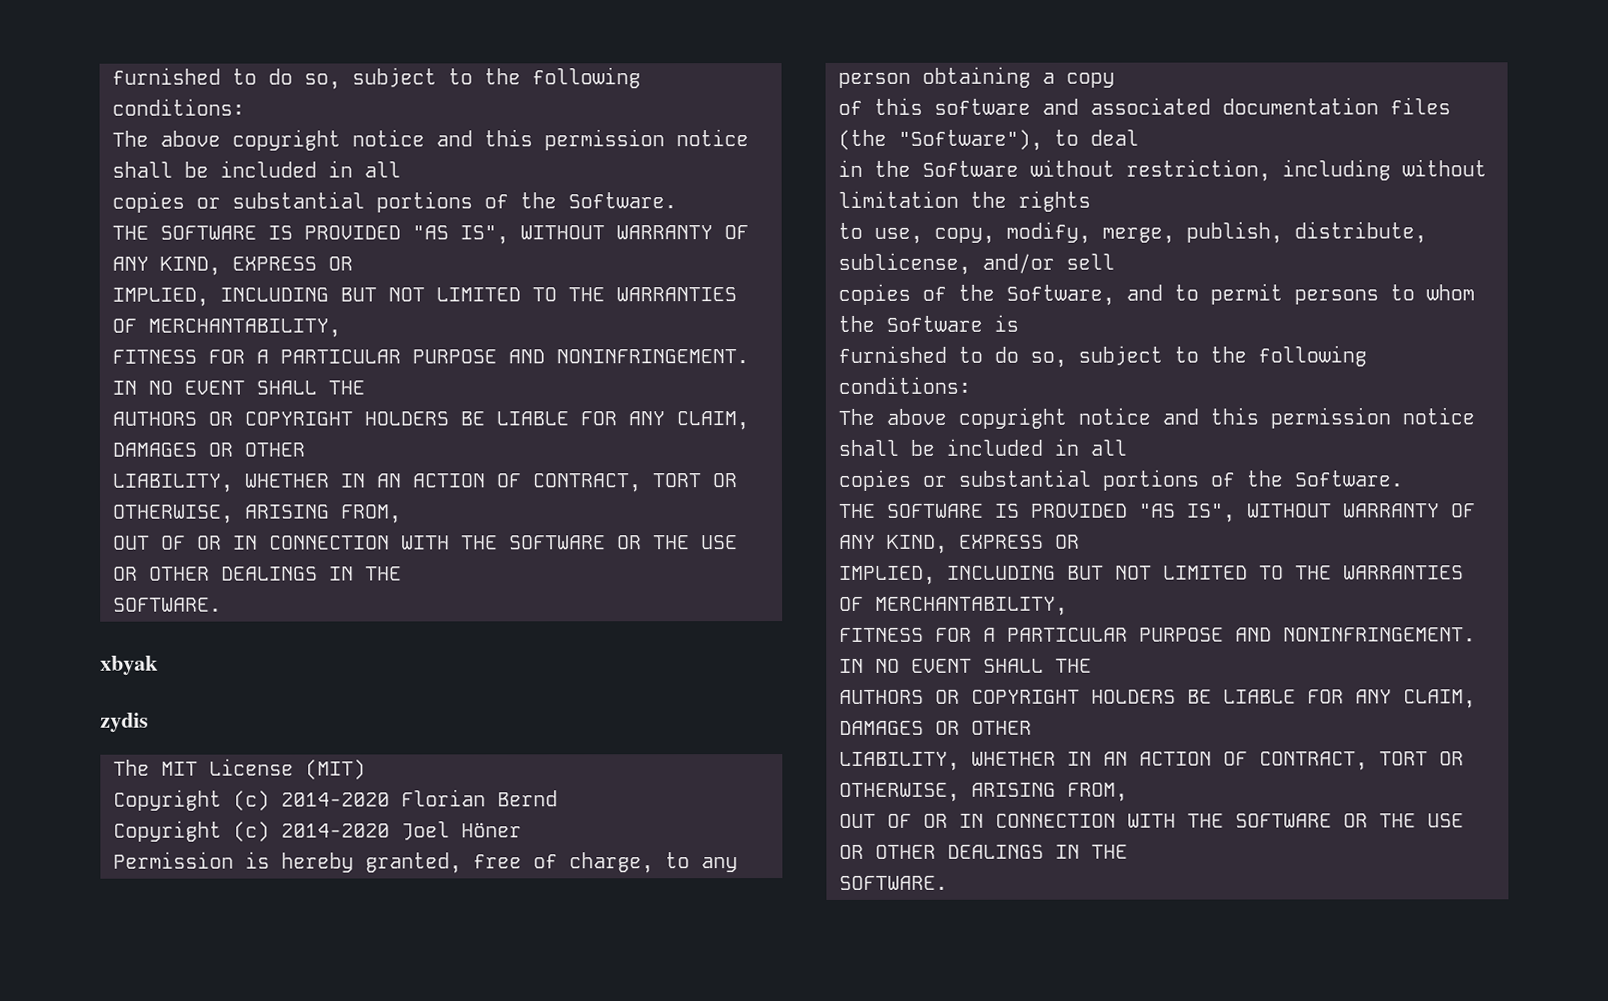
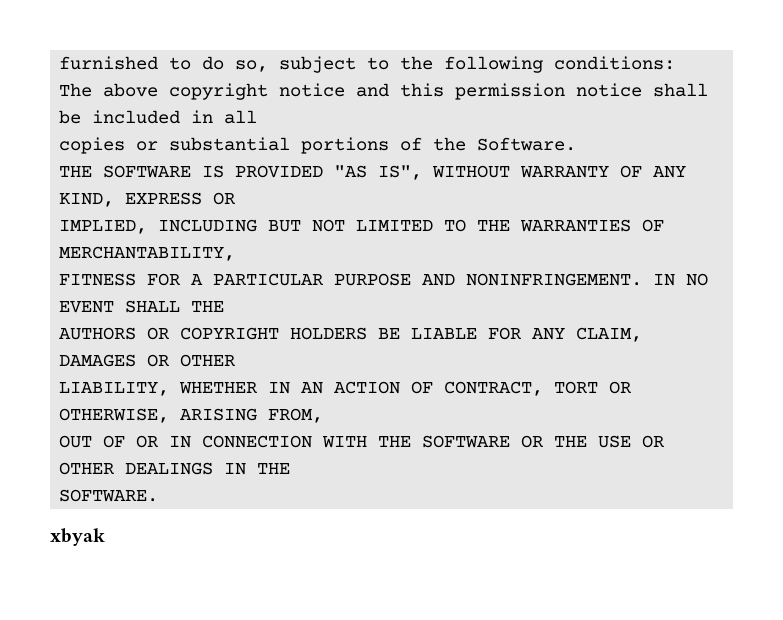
[100,712,149,733] [112,758,366,780] [112,789,558,811] [112,820,522,842] [112,851,738,874] [837,66,1115,88] [837,97,1451,115] [837,129,1139,151] [837,159,1487,182] [837,190,1091,212] [837,221,1427,244] [837,252,1115,275] [837,283,1475,306] [837,314,1019,332] [837,345,1367,368] [837,376,971,394] [837,407,1475,429] [837,438,1127,456] [837,469,1403,491] [838,503,1476,523] [838,534,1080,554] [838,565,1464,585] [838,596,1068,616] [838,627,1476,642] [838,658,1092,673] [838,689,1476,709] [838,720,1032,735] [838,751,1464,771] [838,782,1128,802] [838,813,1464,828] [838,844,1128,859] [838,875,948,890] // zydis // The MIT License (MIT) // Copyright (c) 2014-2020 Florian Bernd // Copyright (c) 2014-2020 Joel Höner // Permission is hereby granted, free of charge, to any person obtaining a copy // of this software and associated documentation files (the "Software"), to deal // in the Software without restriction, including without limitation the rights // to use, copy, modify, merge, publish, distribute, sublicense, and/or sell // copies of the Software, and to permit persons to whom the Software is // furnished to do so, subject to the following conditions: // The above copyright notice and this permission notice shall be included in all // copies or substantial portions of the Software. // THE SOFTWARE IS PROVIDED "AS IS", WITHOUT WARRANTY OF ANY KIND, EXPRESS OR // IMPLIED, INCLUDING BUT NOT LIMITED TO THE WARRANTIES OF MERCHANTABILITY, // FITNESS FOR A PARTICULAR PURPOSE AND NONINFRINGEMENT. IN NO EVENT SHALL THE // AUTHORS OR COPYRIGHT HOLDERS BE LIABLE FOR ANY CLAIM, DAMAGES OR OTHER // LIABILITY, WHETHER IN AN ACTION OF CONTRACT, TORT OR OTHERWISE, ARISING FROM, // OUT OF OR IN CONNECTION WITH THE SOFTWARE OR THE USE OR OTHER DEALINGS IN THE // SOFTWARE. -> (105, 537) none

